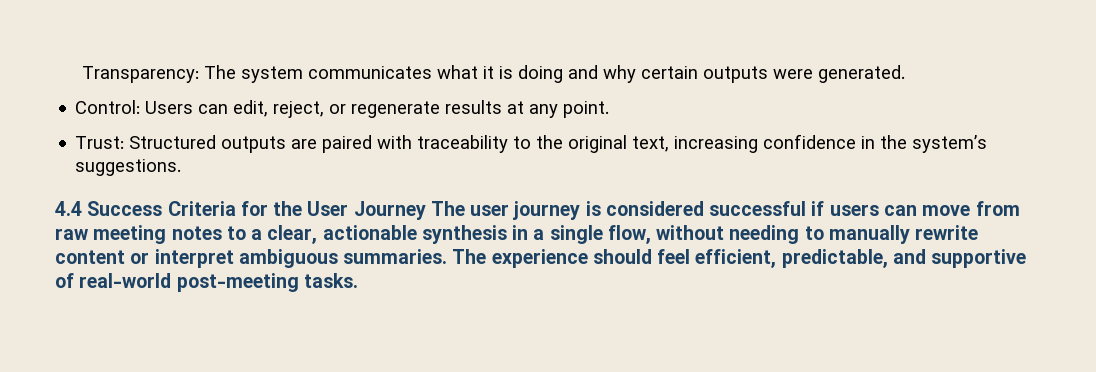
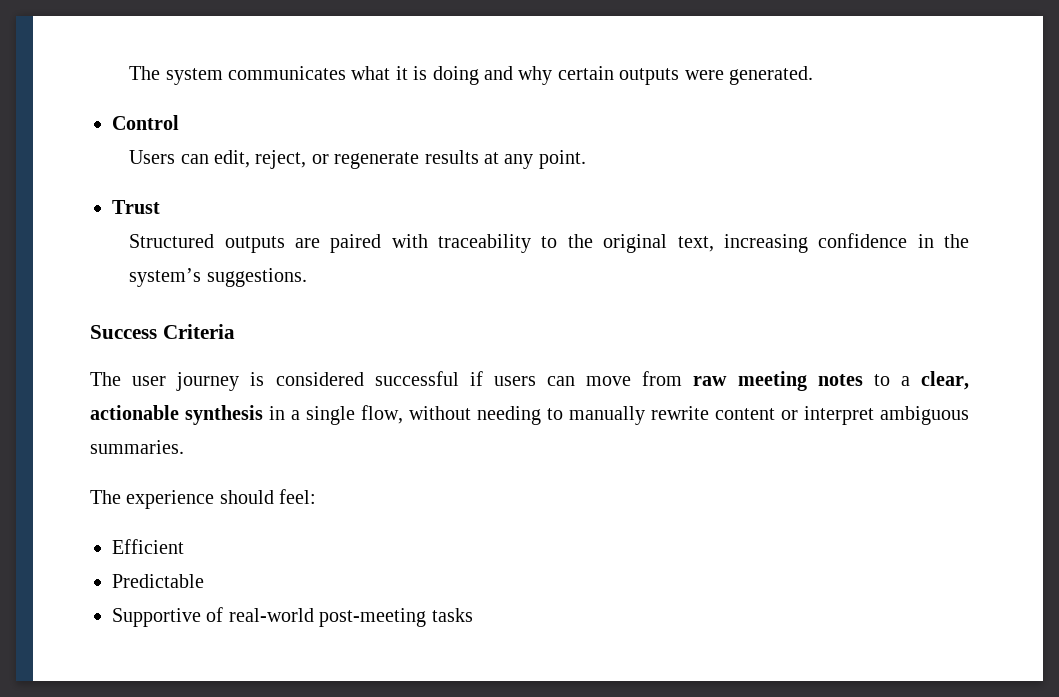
[81,66,199,83] Transparency: -> (129, 73) none
[75,100,141,114] Control: -> [112,115,179,130] Control //
[75,136,125,149] Trust: -> [112,200,160,214] Trust //
[55,201,82,216] 4.4 -> (307, 277) none
[240,201,426,220] for the User Journey -> (235, 331) //
(448, 256) none -> (184, 447) //
[657,249,1027,268] feel efficient, predictable, and supportive -> [279,489,317,504] [112,539,184,554] [112,574,204,588] [112,608,201,627] feel: // Efficient // Predictable // Supportive
[303,273,358,288] tasks. -> [431,608,473,622] tasks

